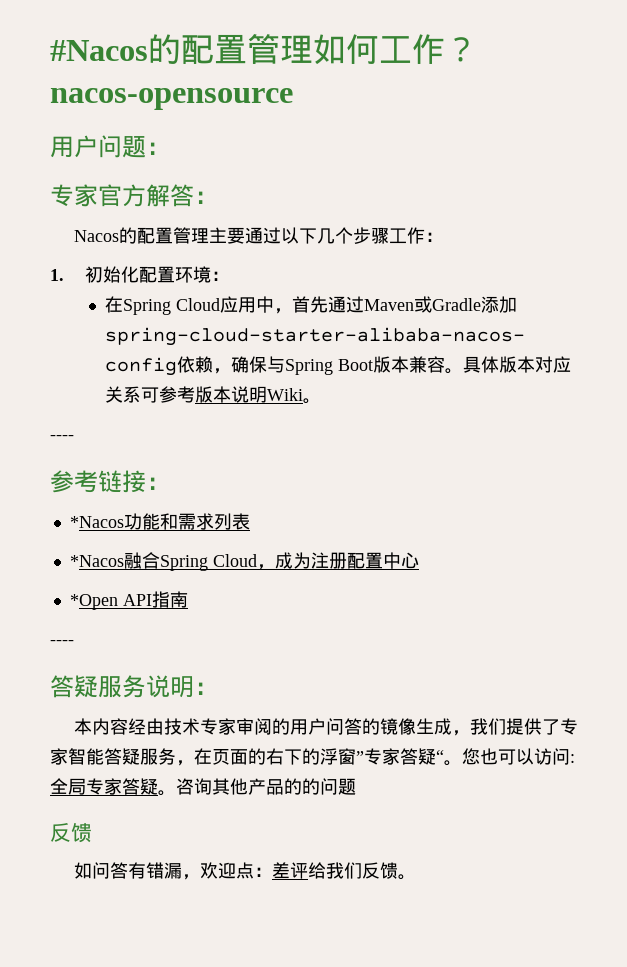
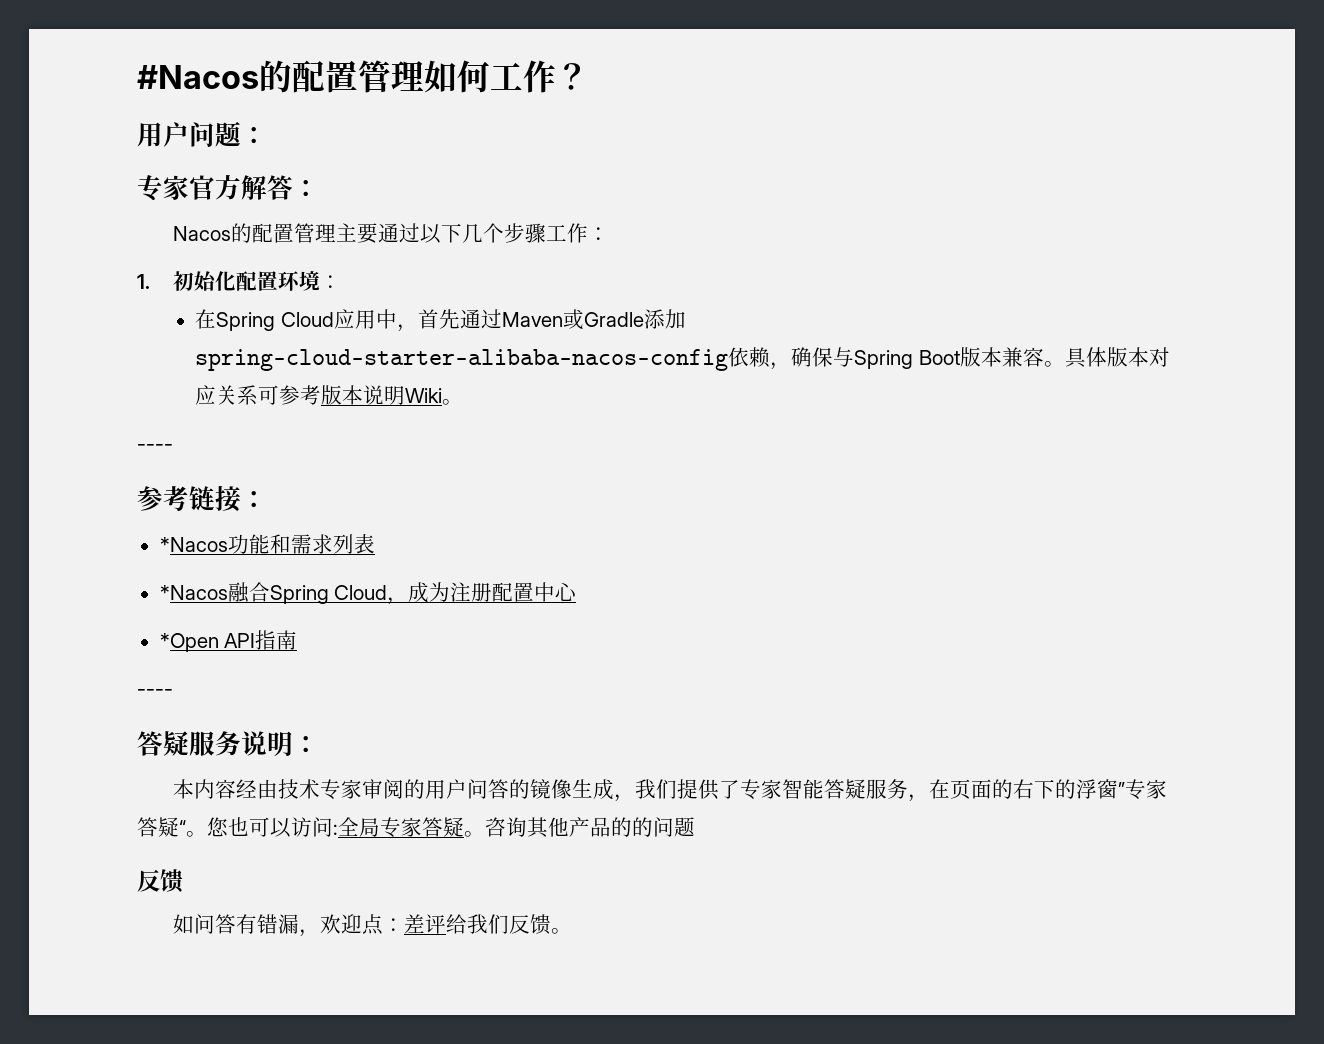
[50,88,293,110] nacos-opensource -> (589, 76) none

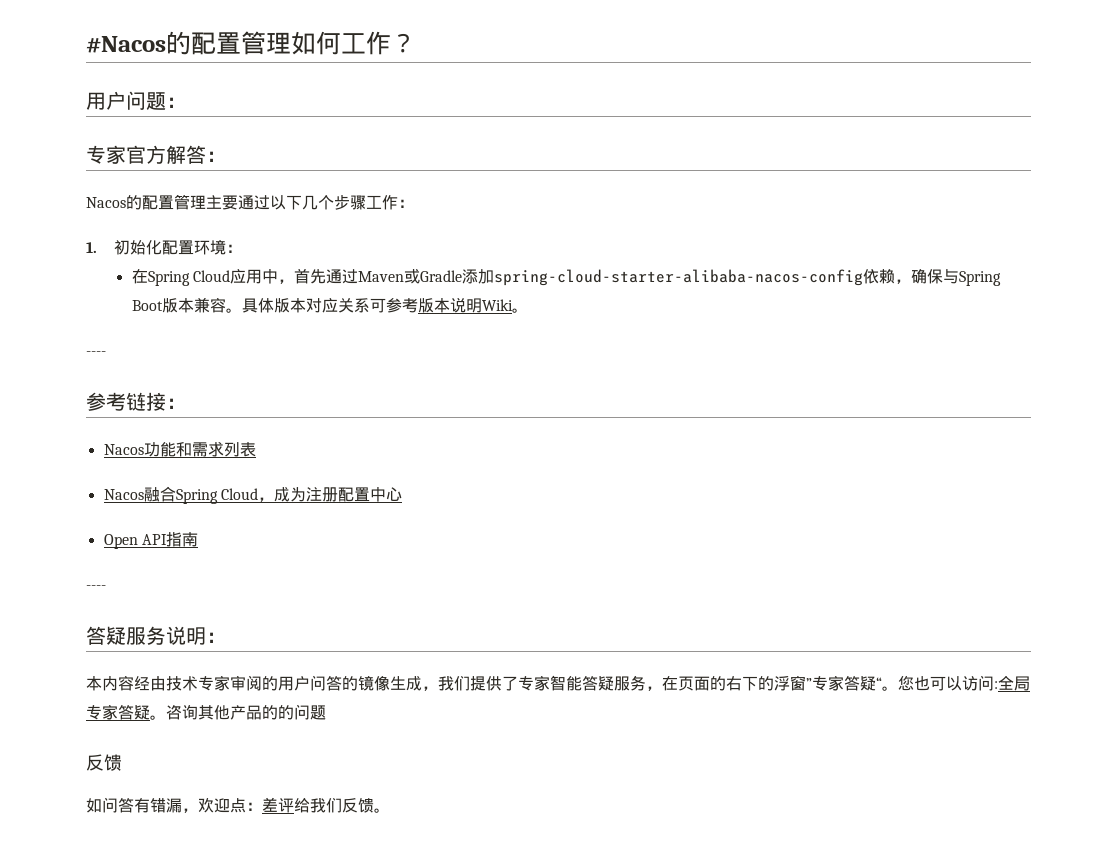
[159,537,228,552] *Nacos -> [103,444,144,455] Nacos
[159,585,228,600] *Nacos -> [103,489,144,500] Nacos
[159,633,219,652] *Open -> [103,534,138,549] Open

